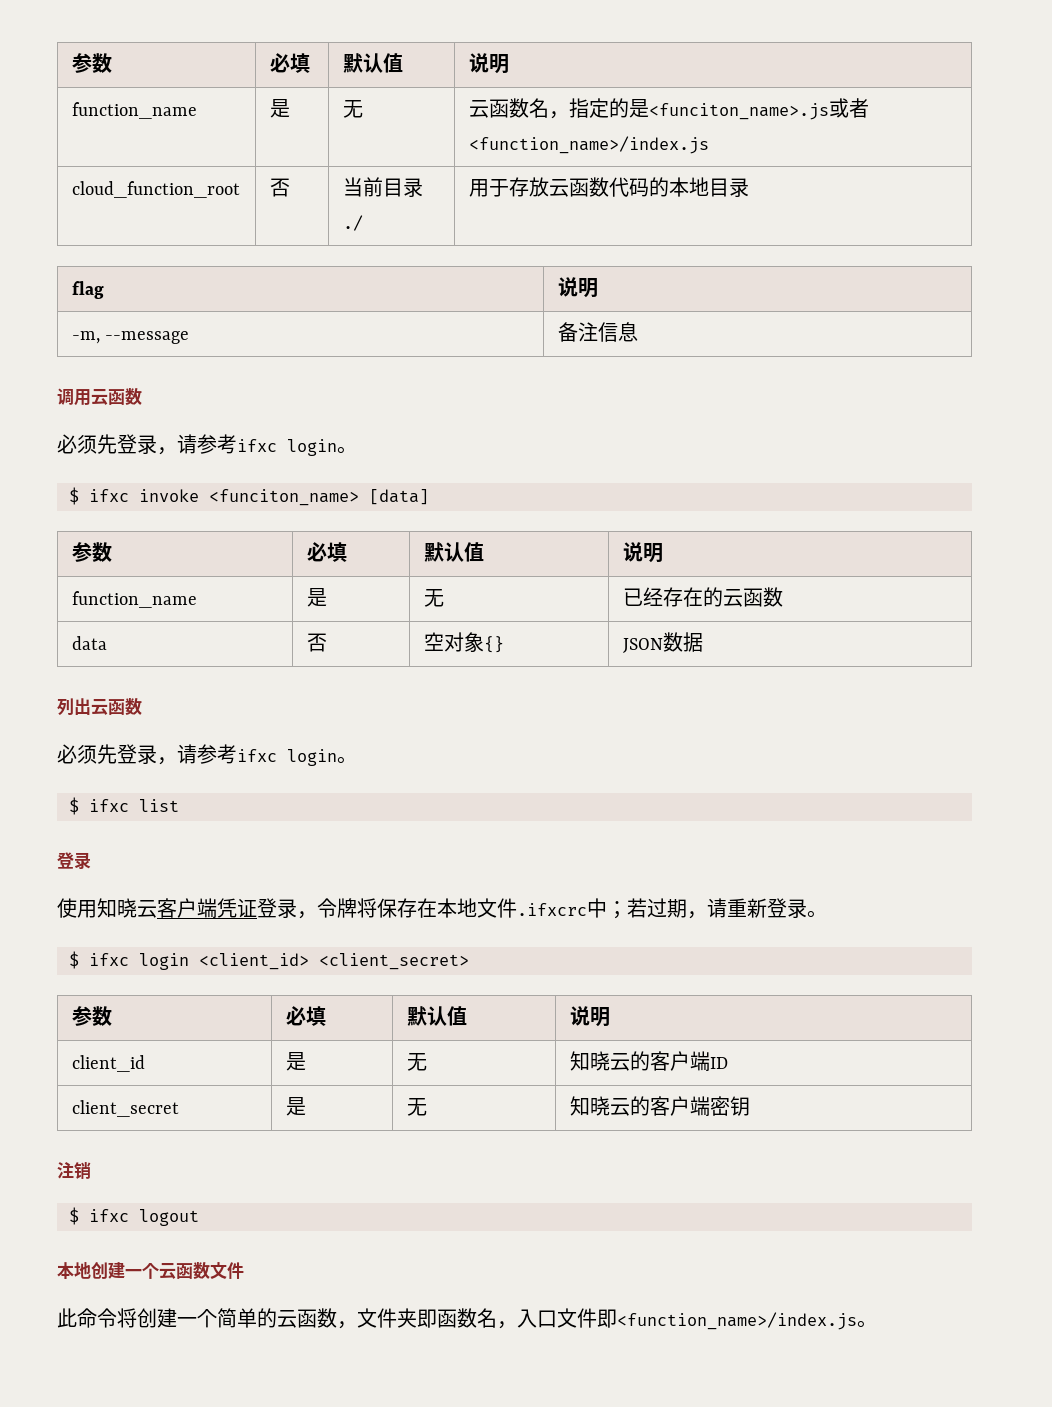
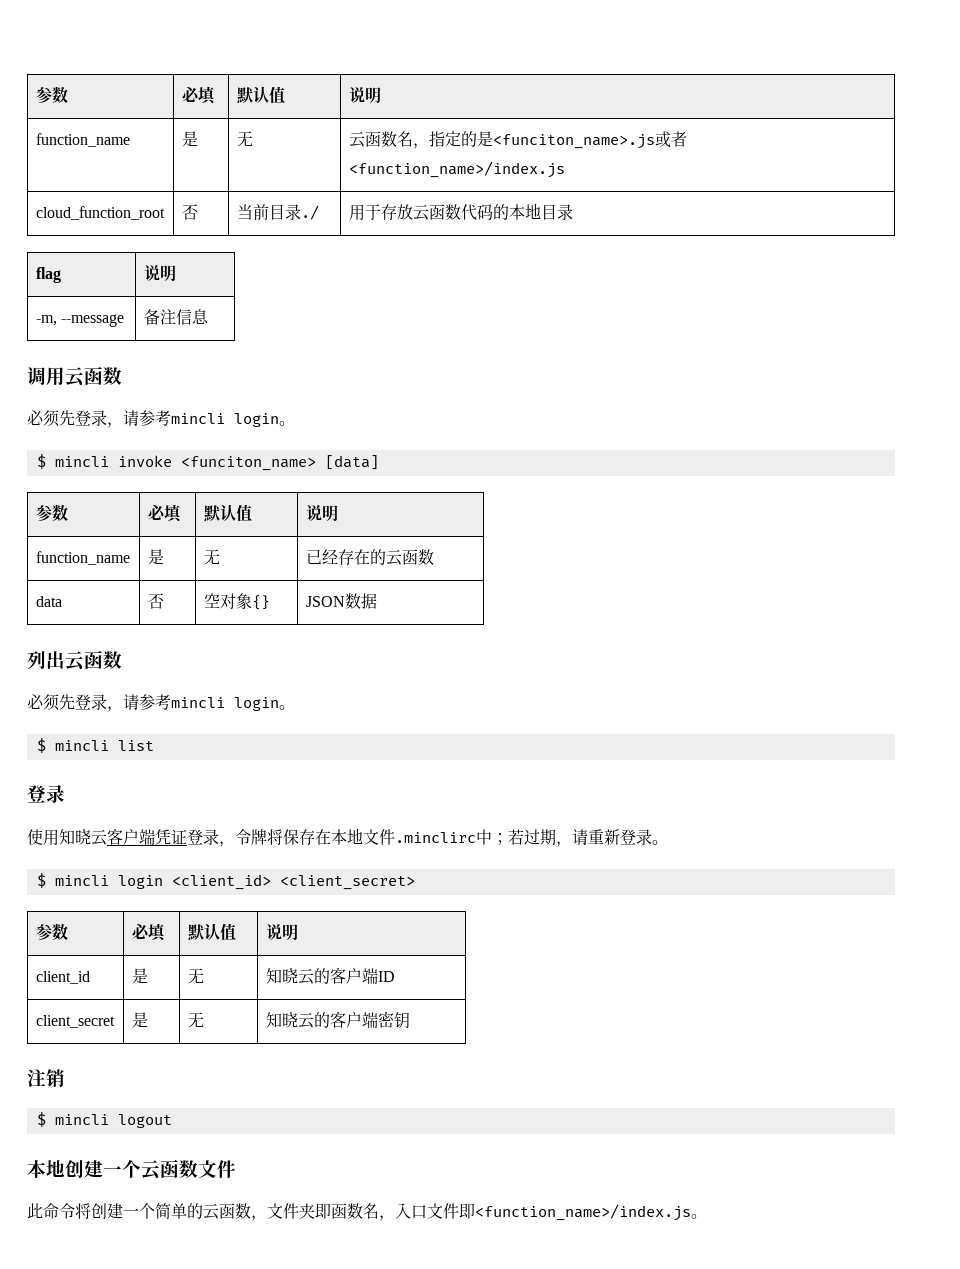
[237,439,357,456] [69,487,129,505] ifxc login。 // $ ifxc -> [171,413,295,427] [36,454,109,469] mincli login。 // $ mincli
[237,749,357,766] [69,797,129,815] ifxc login。 // $ ifxc -> [171,697,295,711] [36,738,109,753] mincli login。 // $ mincli
[517,903,587,916] .ifxcrc -> [395,832,476,843] .minclirc
[89,953,129,966] ifxc -> [54,875,109,886] mincli
[89,1209,129,1222] ifxc -> [54,1114,109,1125] mincli

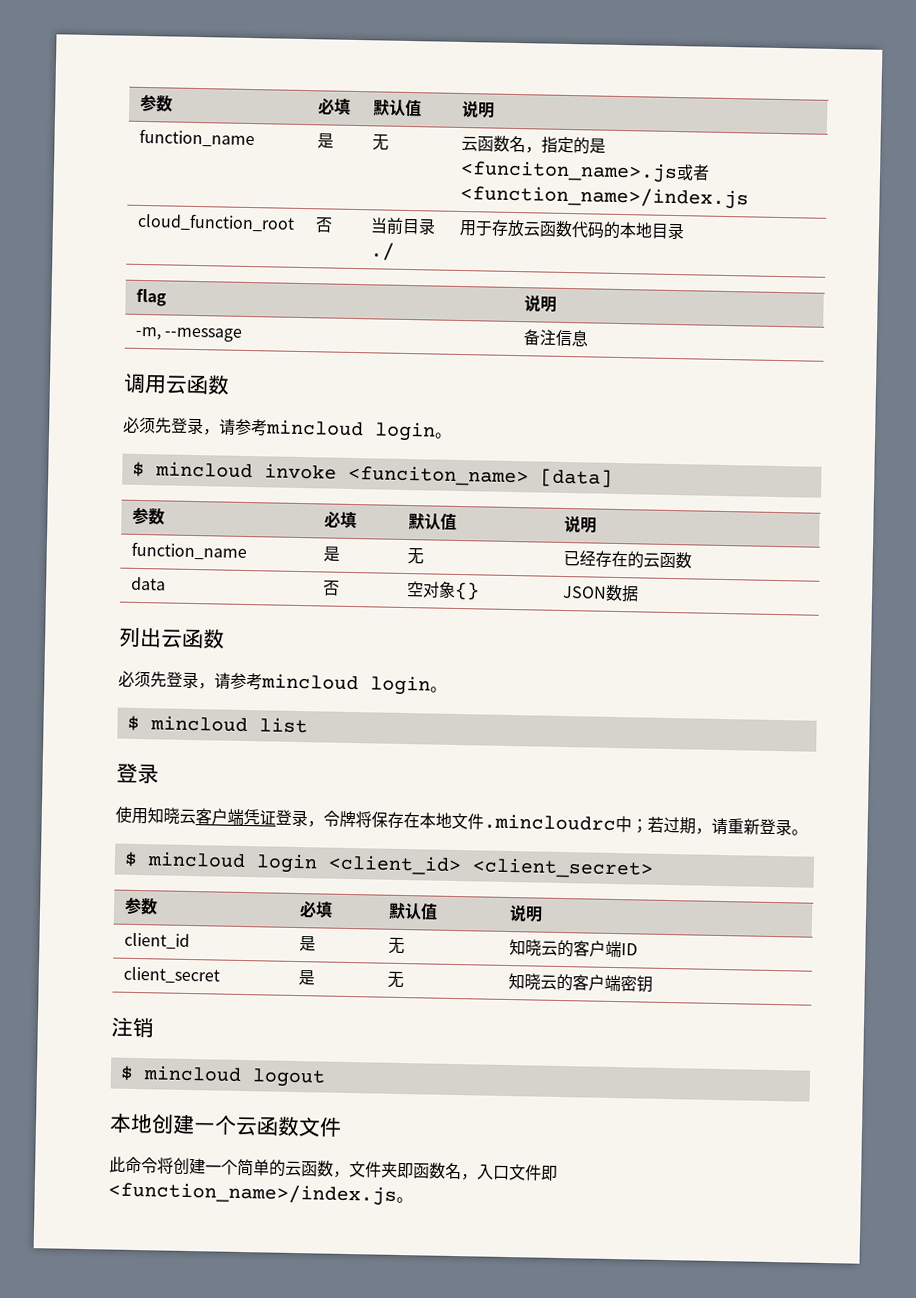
[171,413,295,427] [36,454,109,469] mincli login。 // $ mincli -> [266,419,452,442] [131,461,253,479] mincloud login。 // $ mincloud
[171,697,295,711] [36,738,109,753] mincli login。 // $ mincli -> [261,673,447,696] [126,715,248,733] mincloud login。 // $ mincloud
[395,832,476,843] .minclirc -> [483,813,616,832] .mincloudrc
[54,875,109,886] mincli -> [146,851,246,869] mincloud
[54,1114,109,1125] mincli -> [142,1065,242,1082] mincloud

